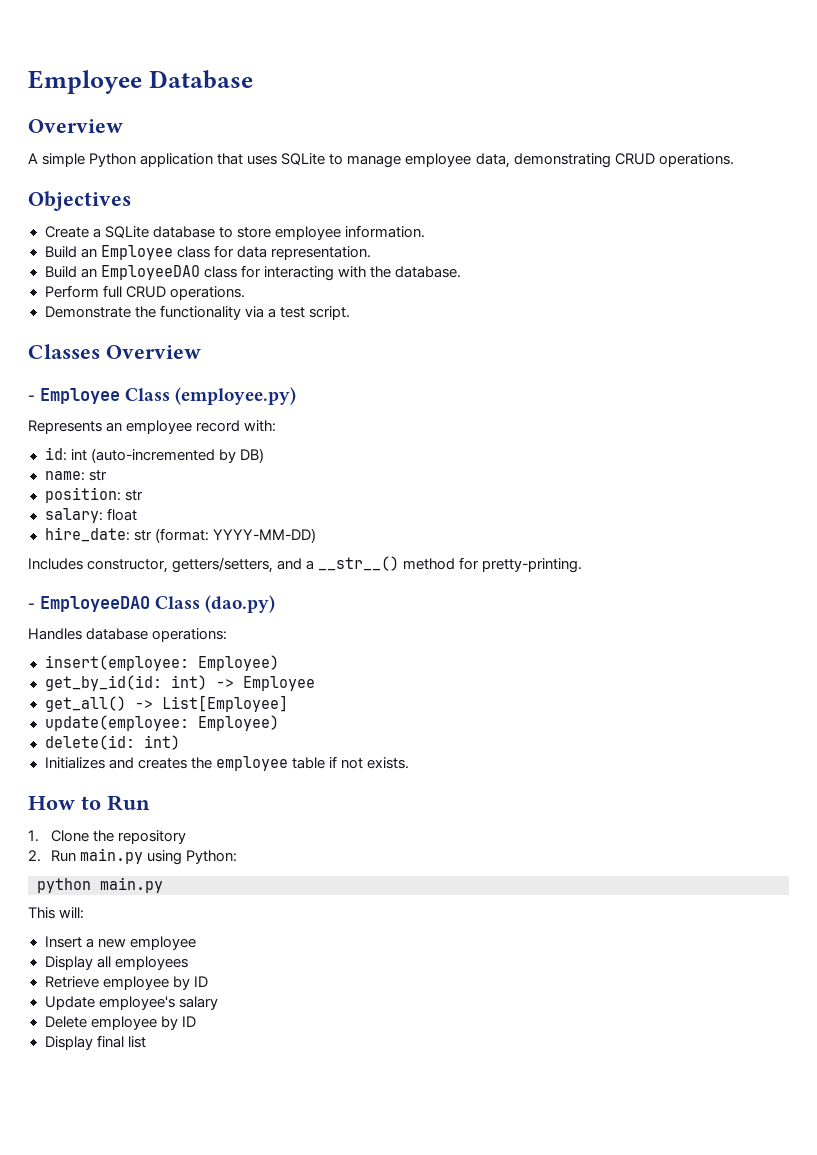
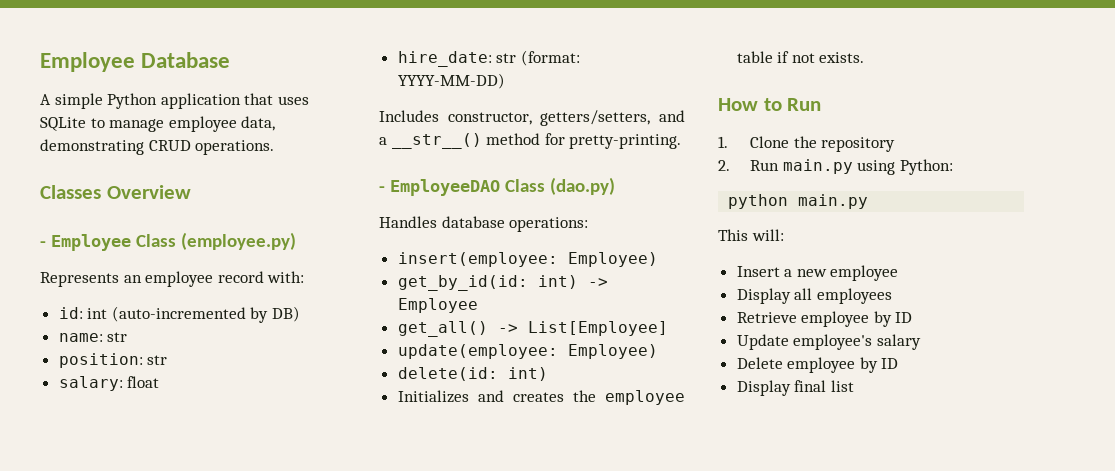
[28,119,123,133] // Overview -> (231, 60) none
[28,191,131,211] [44,225,425,240] [44,245,371,260] [44,265,461,281] [44,285,245,300] [44,305,350,320] // Objectives // Create a SQLite database to store employee information. // Build an Employee class for data representation. // Build an EmployeeDAO class for interacting with the database. // Perform full CRUD operations. // Demonstrate the functionality via a test script. -> (275, 147) none

